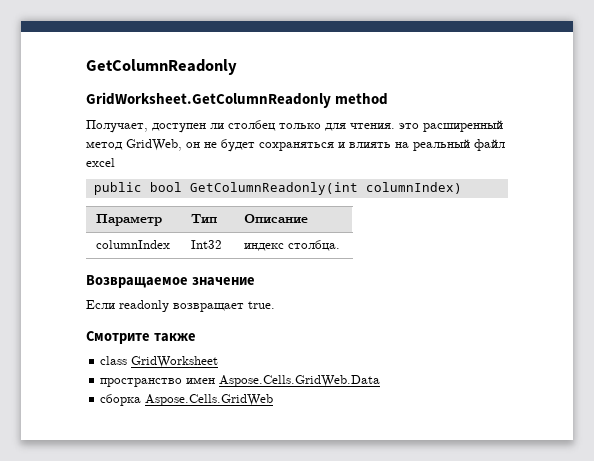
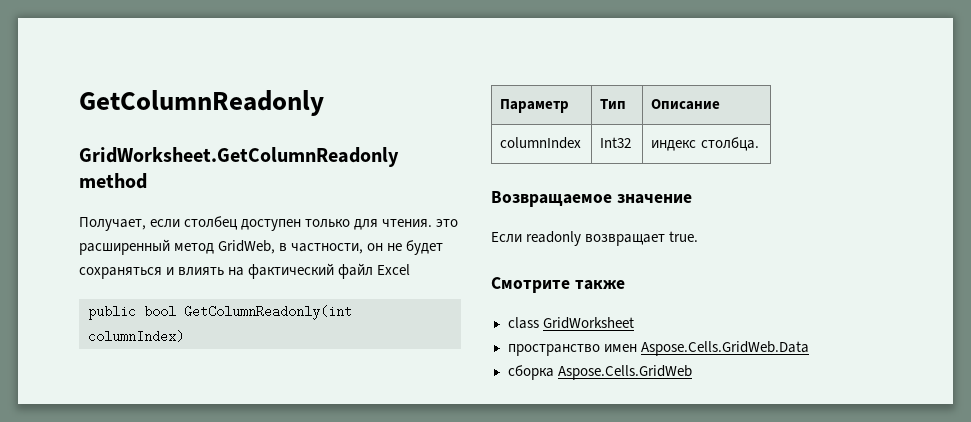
[152,120,276,133] доступен ли столбец -> [150,216,302,231] если столбец доступен
(182, 145) none -> [279,243,364,254] в частности,
[413,139,505,151] [86,158,115,167] реальный файл excel -> [248,263,411,279] фактический файл Excel

